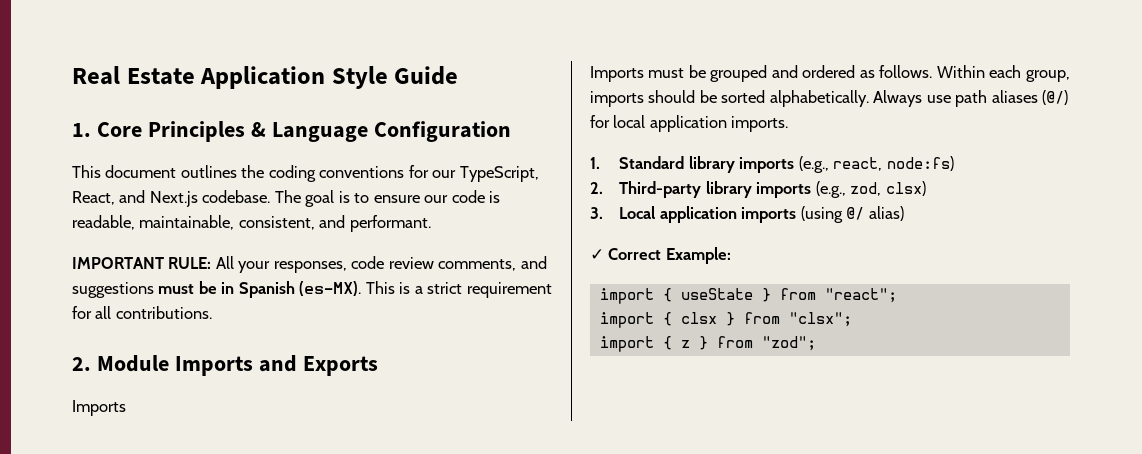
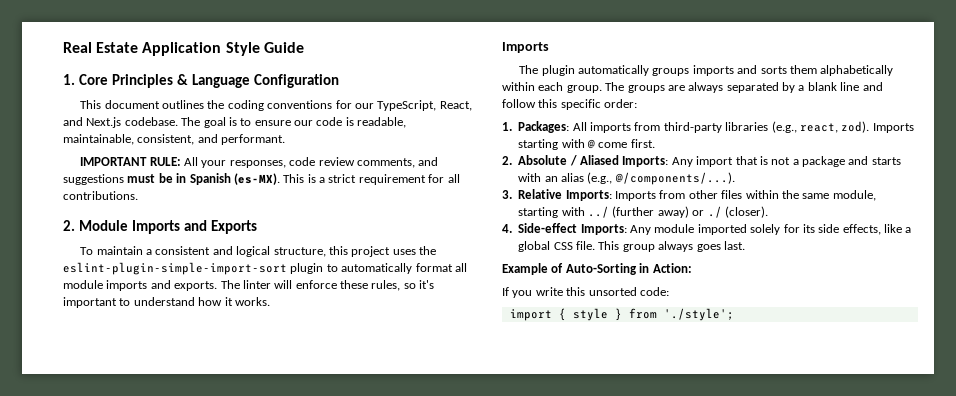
[72,400,126,416] [590,65,1070,82] [590,90,1069,107] [590,115,789,132] [590,156,954,173] [590,181,926,198] [590,206,904,223] [590,247,731,264] [599,288,897,304] [599,312,852,328] [599,336,816,352] Imports // Imports must be grouped and ordered as follows. Within each group, imports should be sorted alphabetically. Always use path aliases (@/) for local application imports. // 1. Standard library imports (e.g., react, node:fs) // 2. Third-party library imports (e.g., zod, clsx) // 3. Local application imports (using @/ alias) // ✓ Correct Example: // import { useState } from "react"; // import { clsx } from "clsx"; // import { z } from "zod"; -> [80,246,436,257] [63,262,467,275] [63,280,435,291] [63,297,270,308] [502,42,549,53] [519,65,894,76] [502,82,883,93] [502,99,638,110] [502,121,914,133] [518,139,655,150] [502,155,901,167] [518,172,735,185] [502,189,876,201] [518,206,768,218] [502,223,912,235] [518,241,745,252] [502,263,692,275] [502,287,669,298] [509,308,734,321] To maintain a consistent and logical structure, this project uses the eslint-plugin-simple-import-sort plugin to automatically format all module imports and exports. The linter will enforce these rules, so it's important to understand how it works. // Imports // The plugin automatically groups imports and sorts them alphabetically within each group. The groups are always separated by a blank line and follow this specific order: // 1. Packages: All imports from third-party libraries (e.g., react, zod). Imports starting with @ come first. // 2. Absolute / Aliased Imports: Any import that is not a package and starts with an alias (e.g., @/components/...). // 3. Relative Imports: Imports from other files within the same module, starting with ../ (further away) or ./ (closer). // 4. Side-effect Imports: Any module imported solely for its side effects, like a global CSS file. This group always goes last. // Example of Auto-Sorting in Action: // If you write this unsorted code: // import { style } from './style';

